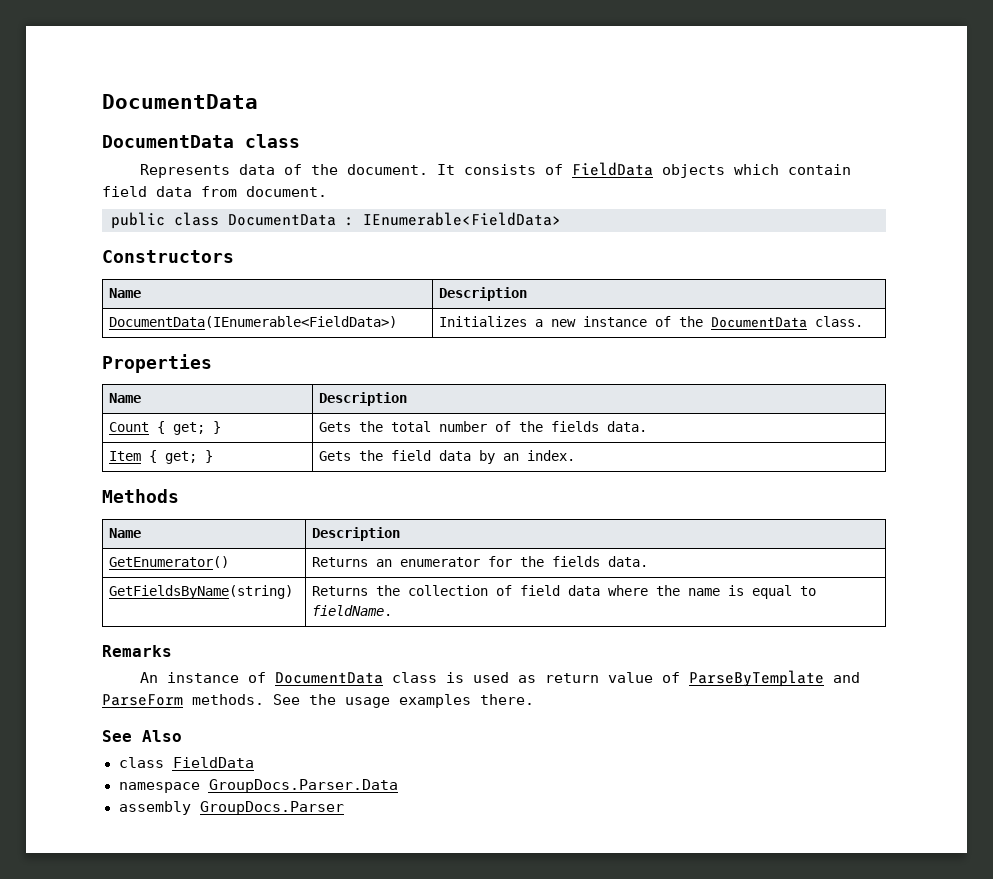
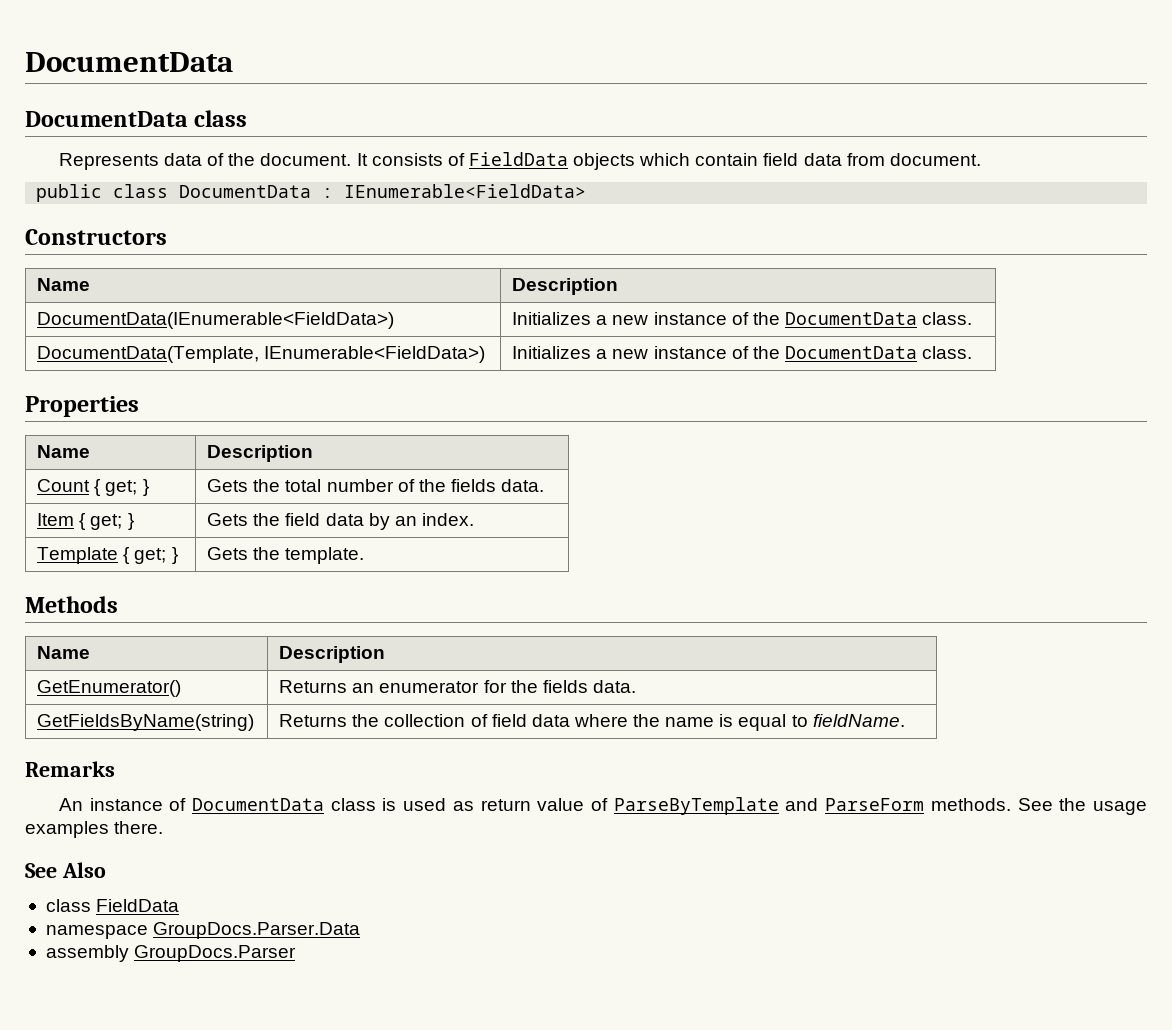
(864, 321) none -> [37,346,486,363] [512,346,973,359] // DocumentData(Template, IEnumerable<FieldData>) | Initializes a new instance of the DocumentData class.
(576, 455) none -> [37,547,178,564] [207,547,365,564] // Template { get; } | Gets the template.

